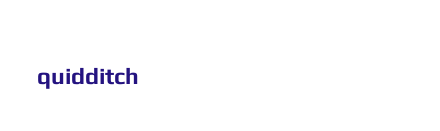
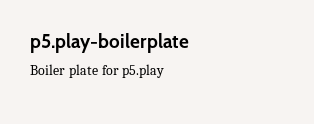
[37,67,139,89] quidditch -> [30,33,189,53] [30,64,165,78] p5.play-boilerplate // Boiler plate for p5.play

